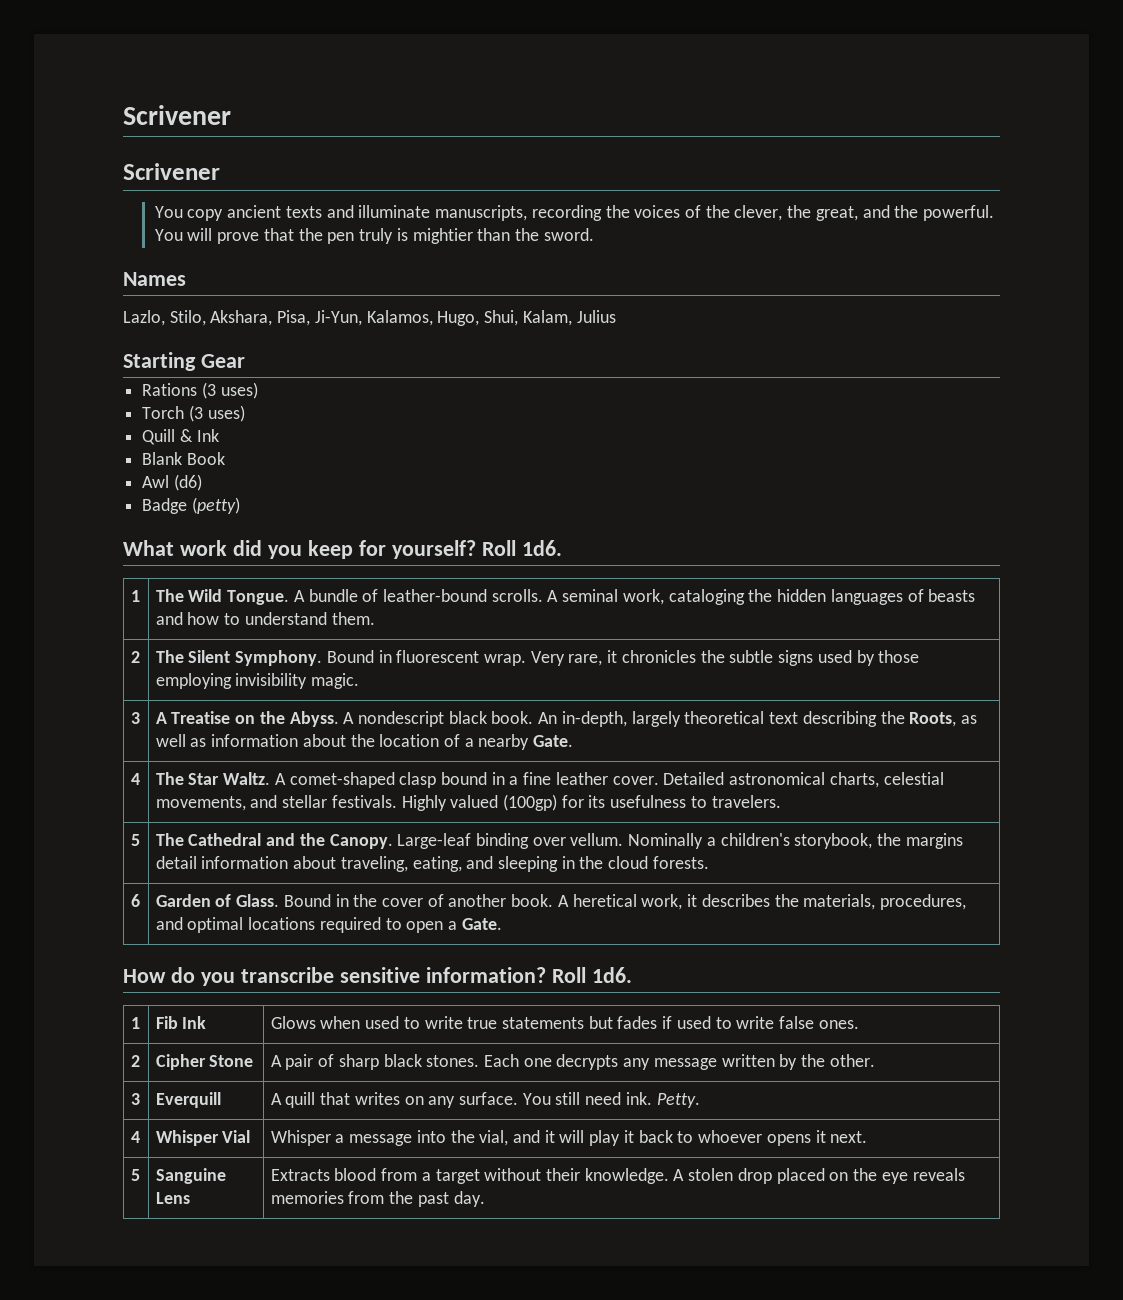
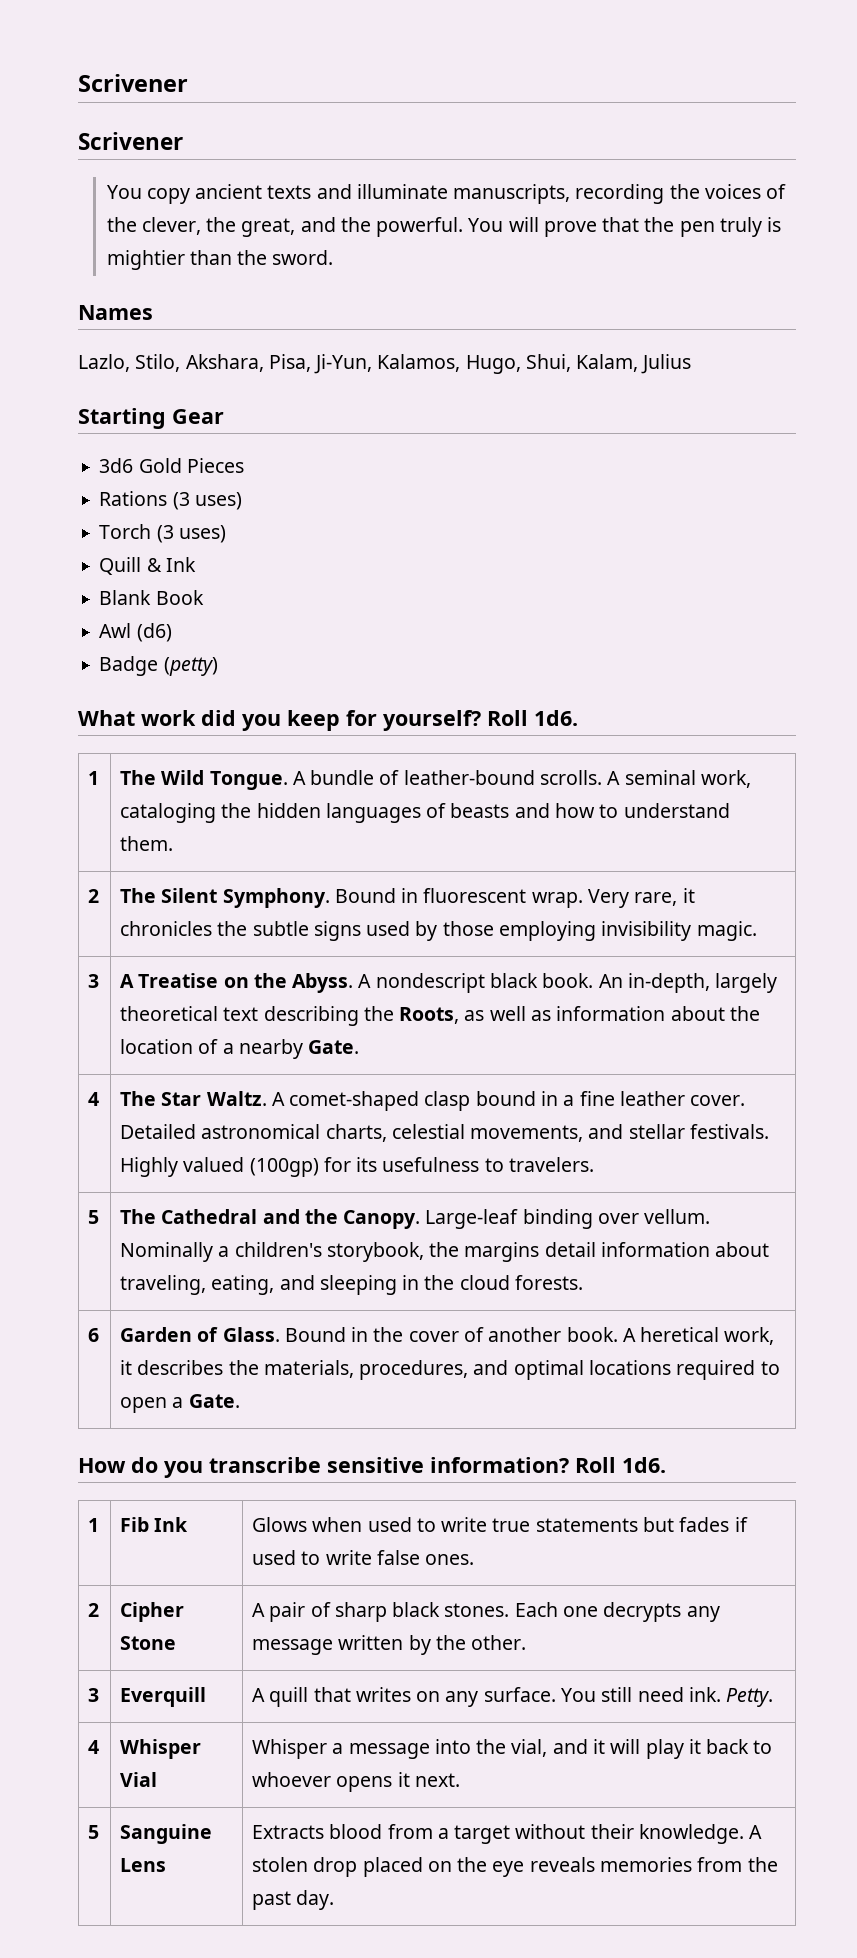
(245, 361) none -> [99,458,244,473] // 3d6 Gold Pieces

